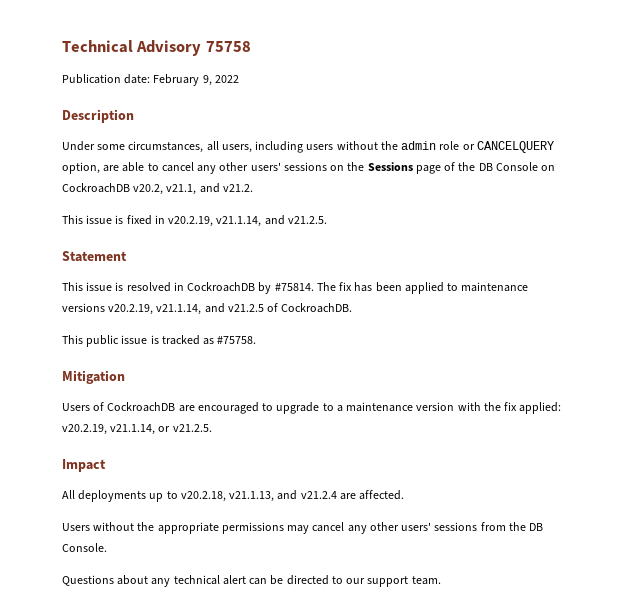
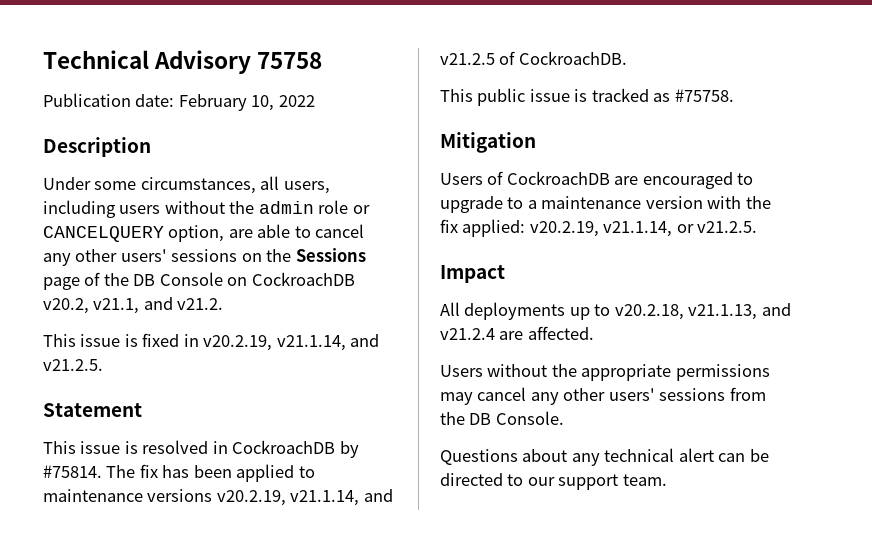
[202,75,212,86] 9, -> [251,95,275,111] 10,

